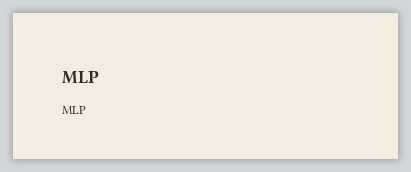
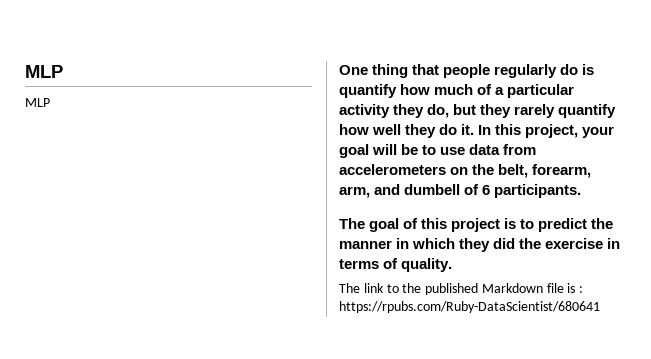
(86, 110) none -> [339,64,595,78] [339,84,575,98] [339,104,617,118] [339,124,615,138] [339,144,537,158] [339,164,592,178] [339,184,582,198] [339,218,614,232] [339,238,621,252] [339,258,453,272] [339,283,584,295] [339,301,600,313] // One thing that people regularly do is quantify how much of a particular activity they do, but they rarely quantify how well they do it. In this project, your goal will be to use data from accelerometers on the belt, forearm, arm, and dumbell of 6 participants. // The goal of this project is to predict the manner in which they did the exercise in terms of quality. // The link to the published Markdown file is : https://rpubs.com/Ruby-DataScientist/680641

